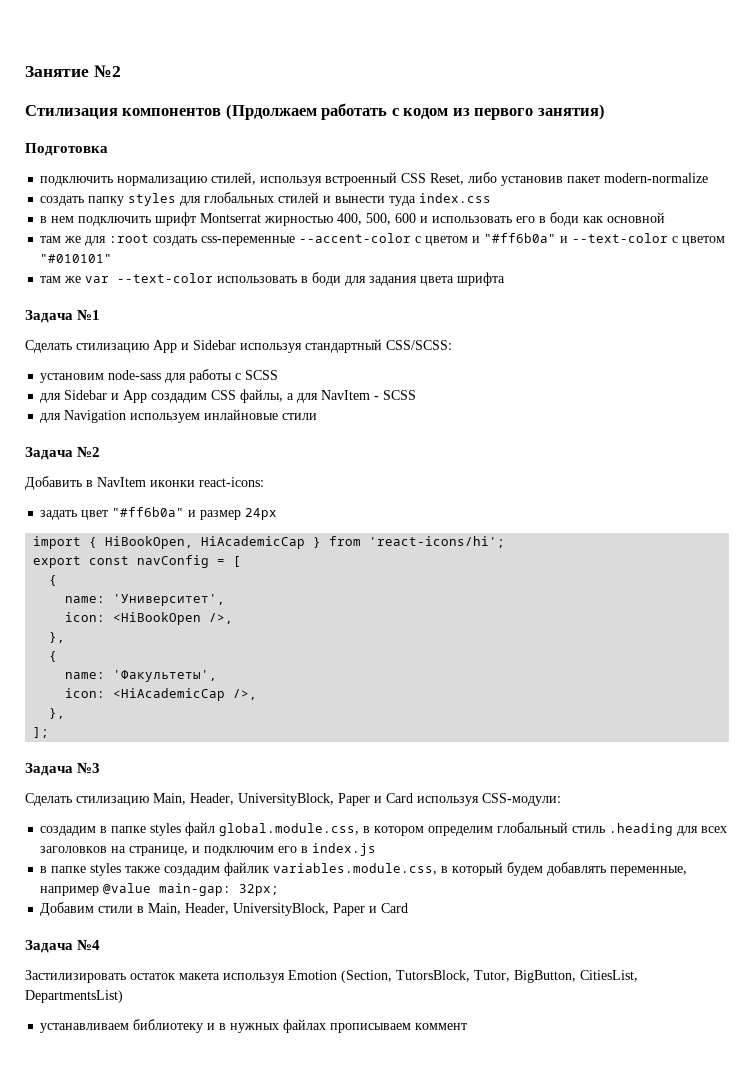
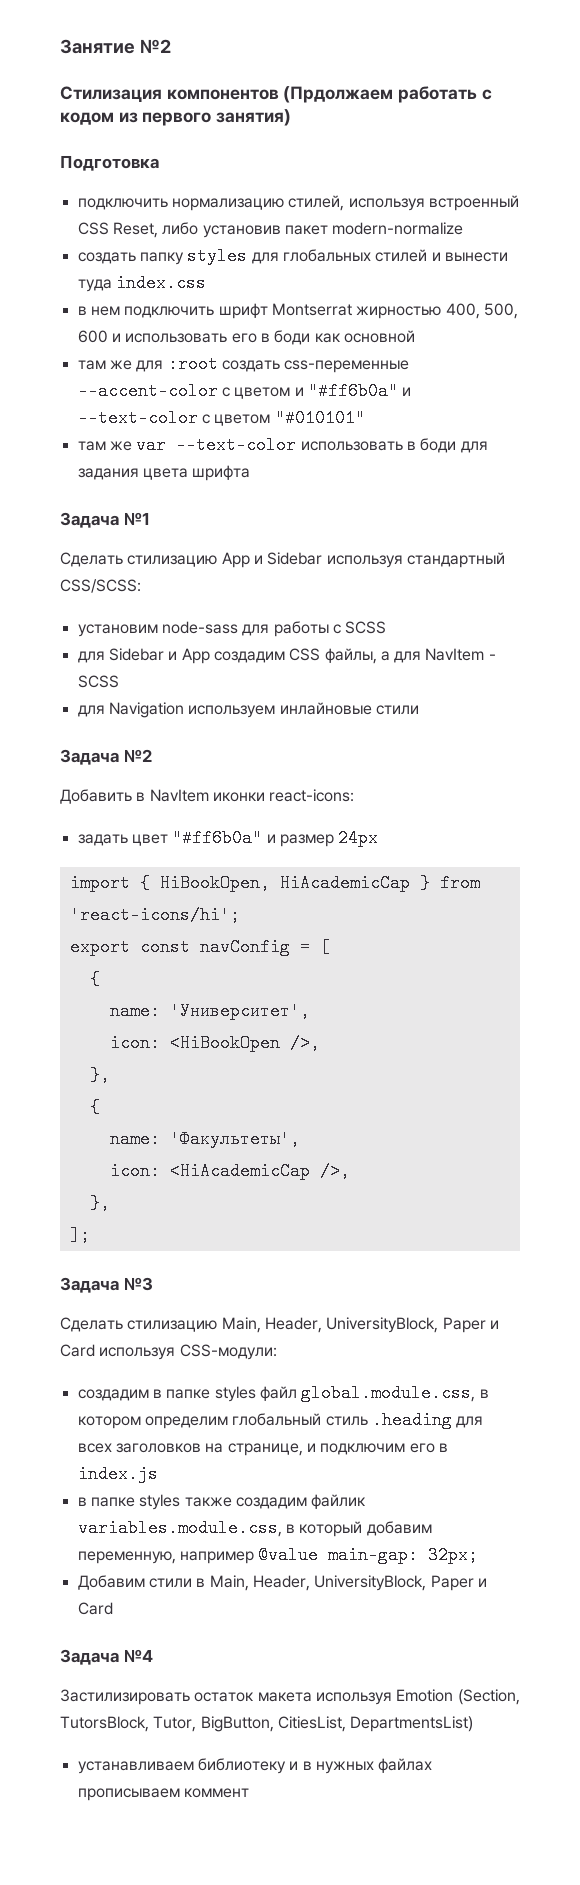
[507,862,688,876] будем добавлять переменные, -> [366,1521,432,1536] [77,1551,176,1564] добавим переменную,

